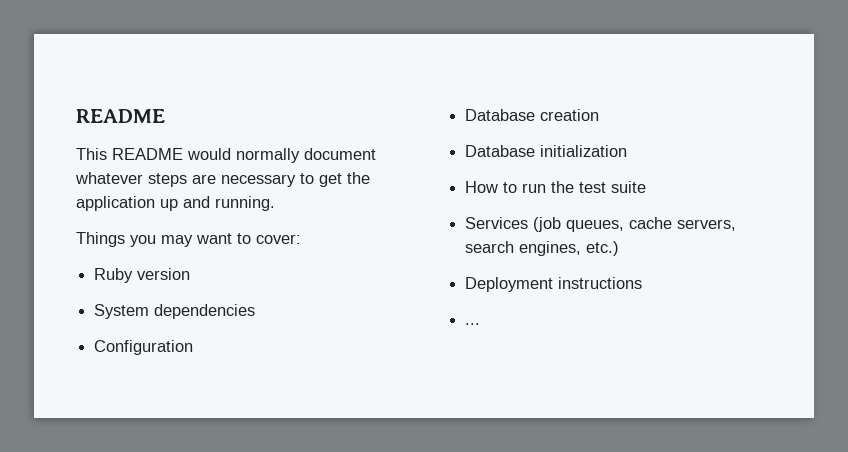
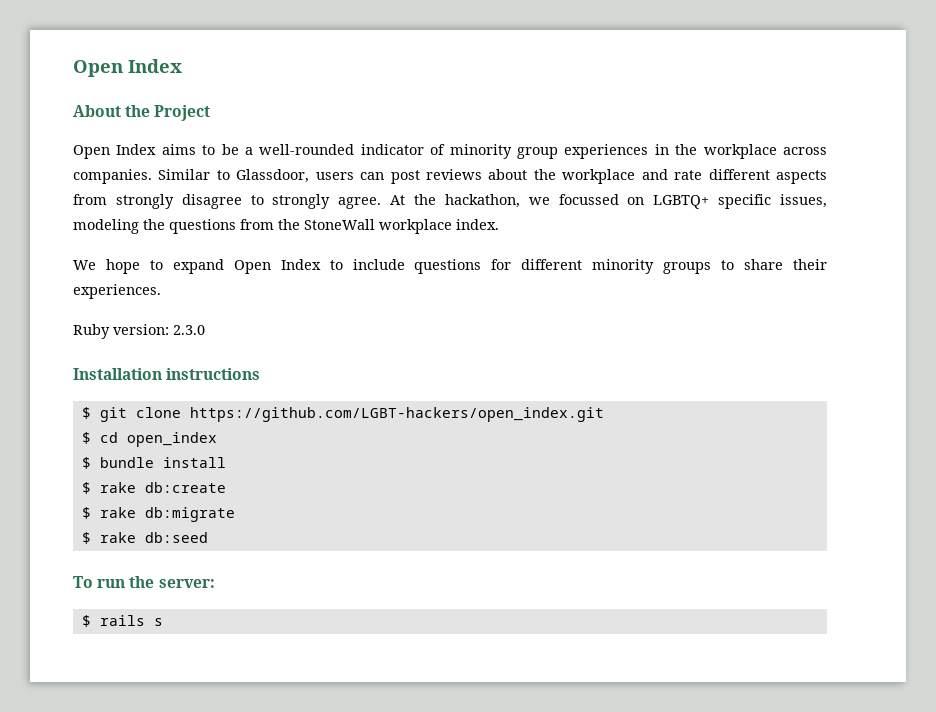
[76,109,165,123] [76,148,376,163] [75,172,370,187] [76,196,275,211] [76,232,301,247] [94,268,191,283] [94,304,256,319] [94,340,194,355] [465,109,600,121] [465,145,628,157] [465,181,647,193] [465,217,737,232] [465,241,620,256] [465,277,643,292] [465,323,481,325] README // This README would normally document whatever steps are necessary to get the application up and running. // Things you may want to cover: // Ruby version // System dependencies // Configuration // Database creation // Database initialization // How to run the test suite // Services (job queues, cache servers, search engines, etc.) // Deployment instructions // ... -> [73,59,182,77] [73,105,211,121] [73,144,827,159] [73,169,828,184] [73,194,827,209] [73,219,499,234] [73,259,827,274] [73,284,161,299] [73,324,205,339] [73,368,261,380] [81,407,604,422] [81,432,217,447] [81,457,226,469] [81,482,226,494] [81,507,235,522] [81,532,208,544] [73,576,215,588] [81,615,163,627] Open Index // About the Project // Open Index aims to be a well-rounded indicator of minority group experiences in the workplace across companies. Similar to Glassdoor, users can post reviews about the workplace and rate different aspects from strongly disagree to strongly agree. At the hackathon, we focussed on LGBTQ+ specific issues, modeling the questions from the StoneWall workplace index. // We hope to expand Open Index to include questions for different minority groups to share their experiences. // Ruby version: 2.3.0 // Installation instructions // $ git clone https://github.com/LGBT-hackers/open_index.git // $ cd open_index // $ bundle install // $ rake db:create // $ rake db:migrate // $ rake db:seed // To run the server: // $ rails s

